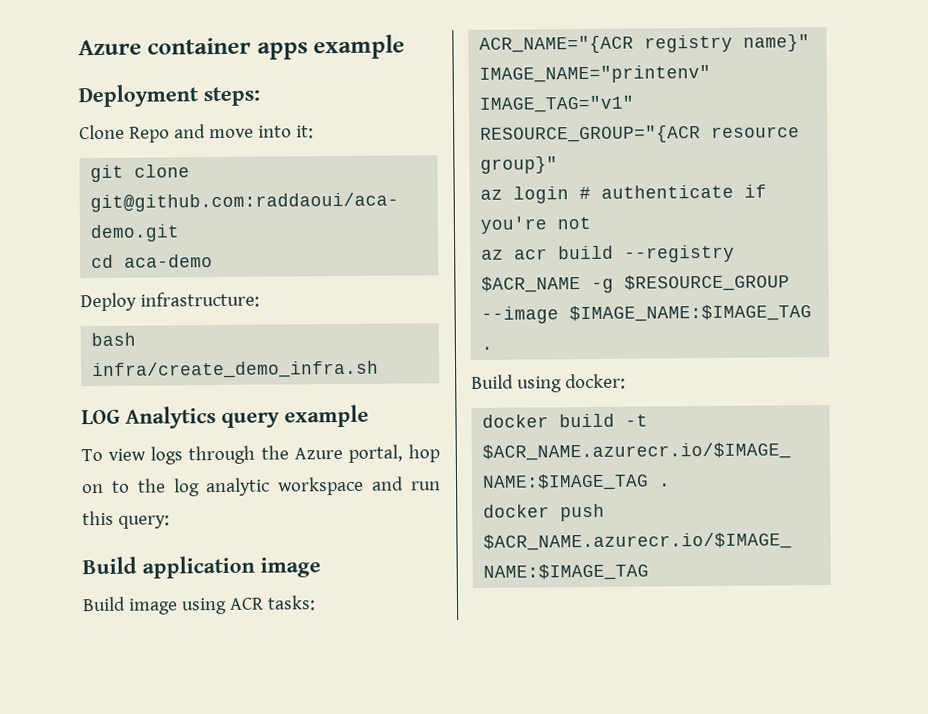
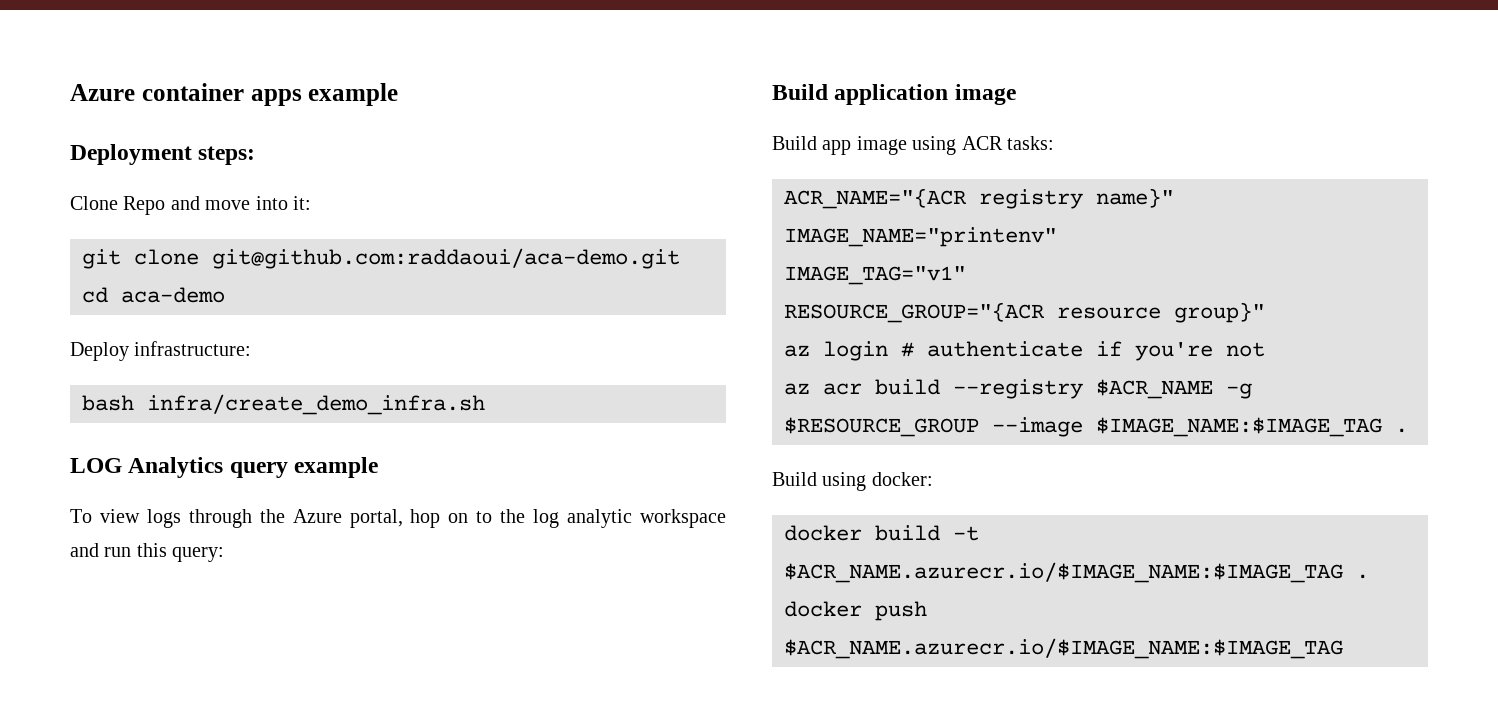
(126, 604) none -> [822,140,852,155] app

